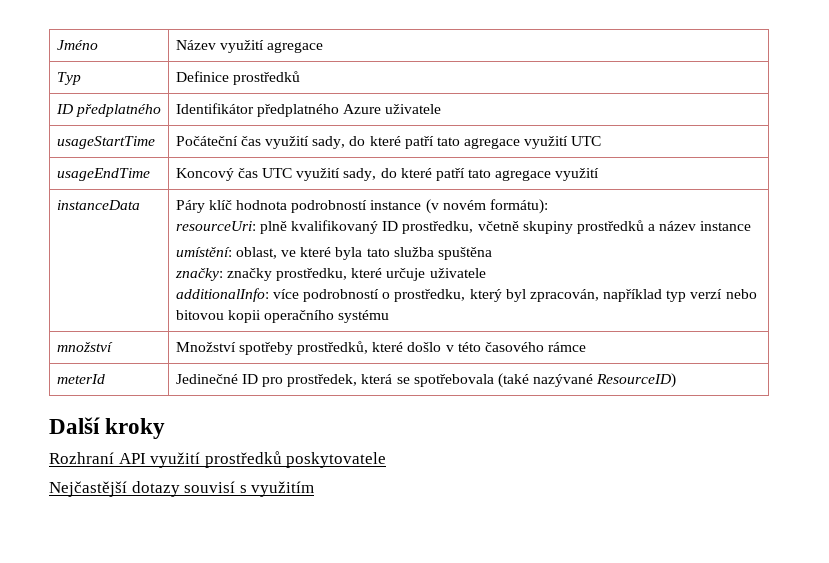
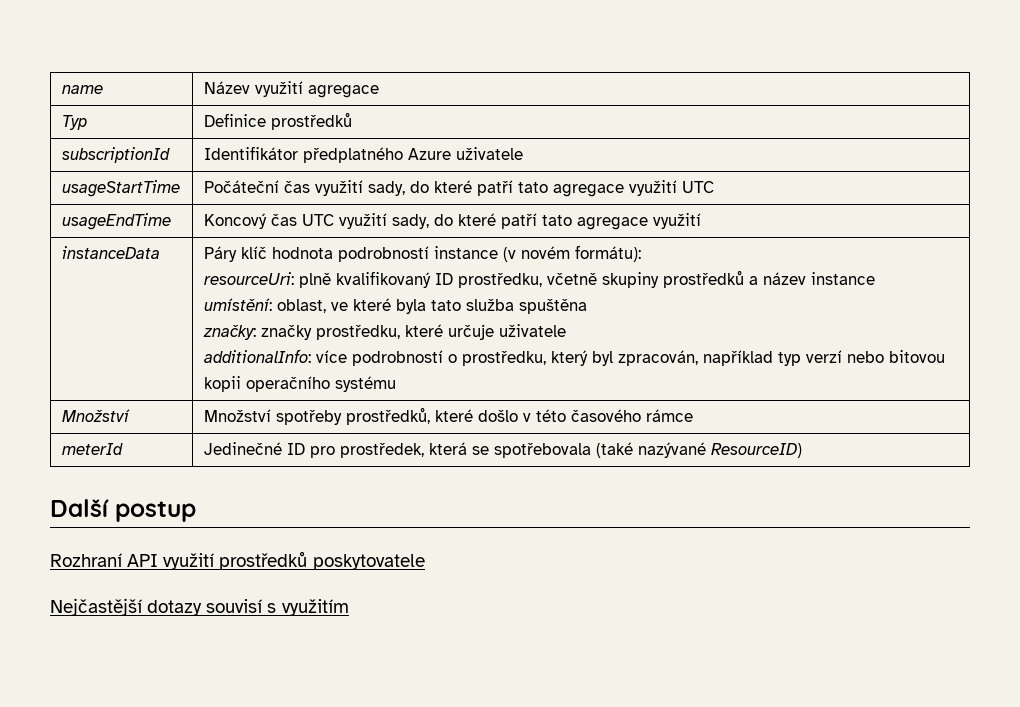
[56,40,98,50] Jméno -> [61,85,103,94] name
[55,104,161,117] ID předplatného -> [61,147,170,163] subscriptionId
[56,342,113,352] množství -> [61,409,130,422] Množství
[105,418,166,439] kroky -> [115,501,196,522] postup

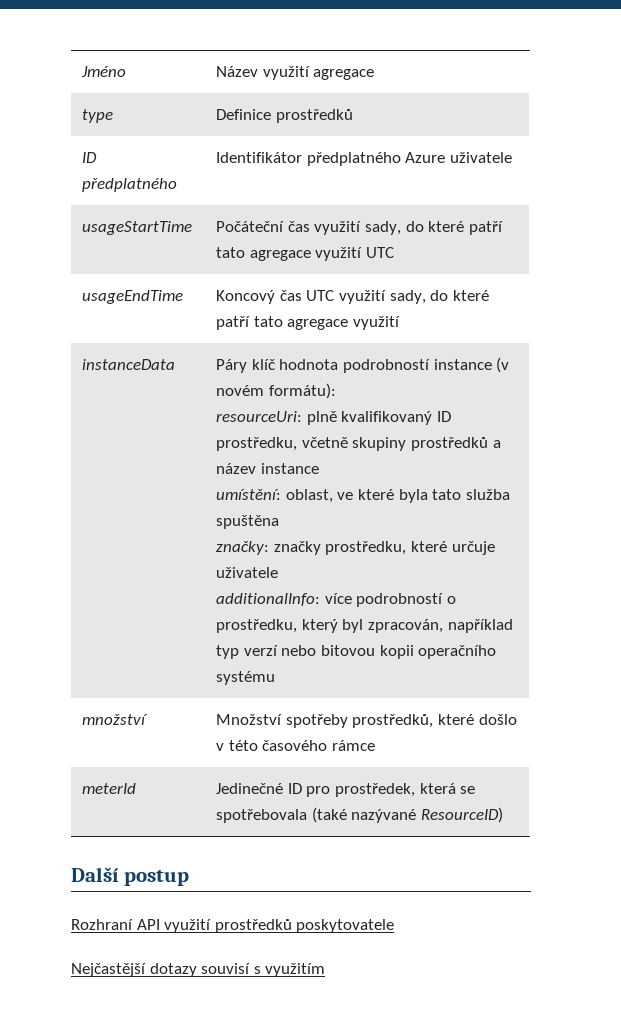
[61,85,103,94] name -> [81,66,127,77] Jméno
[61,115,87,130] Typ -> [82,109,114,123] type
[61,147,170,163] subscriptionId -> [82,152,98,163] [82,178,178,192] ID předplatného
[61,409,130,422] Množství -> [82,714,149,725] množství

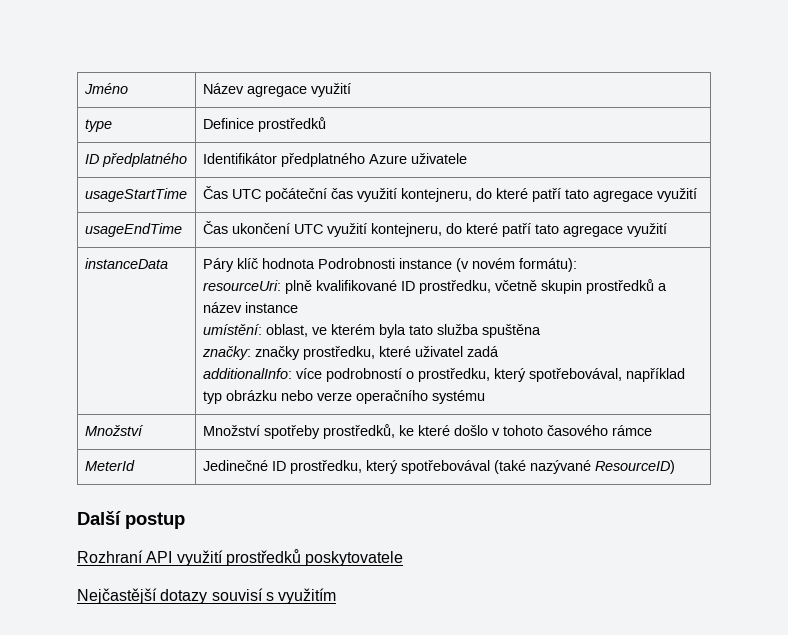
[262,66,375,80] využití agregace -> [246,83,351,97] agregace využití
[216,221,285,232] Počáteční -> [202,186,327,202] Čas UTC počáteční
[365,221,503,235] [216,247,395,261] sady, do které patří tato agregace využití UTC -> [400,188,697,202] kontejneru, do které patří tato agregace využití
[216,290,302,304] Koncový čas -> [202,221,290,234] Čas ukončení
[389,290,426,304] sady, -> [370,223,442,237] kontejneru,
[343,359,431,373] podrobností -> [317,258,395,269] Podrobnosti
[341,411,433,425] kvalifikovaný -> [315,280,397,291] kvalifikované
[352,437,407,451] skupiny -> [540,280,582,294] skupin
[358,489,395,500] které -> [330,324,375,335] kterém
[451,541,495,555] [216,567,279,578] určuje uživatele -> [414,346,499,357] uživatel zadá
[342,619,513,633] [216,645,414,659] byl zpracován, například typ verzí nebo bitovou kopii -> [528,368,685,382] [202,390,352,404] spotřebovával, například typ obrázku nebo verze
[82,714,149,725] množství -> [84,425,144,436] Množství
(434, 721) none -> [398,425,414,436] ke
[228,740,258,751] této -> [502,425,543,436] tohoto
[82,783,137,794] meterId -> [84,460,135,471] MeterId
[306,783,476,797] [216,809,308,823] pro prostředek, která se spotřebovala -> [289,460,490,474] prostředku, který spotřebovával

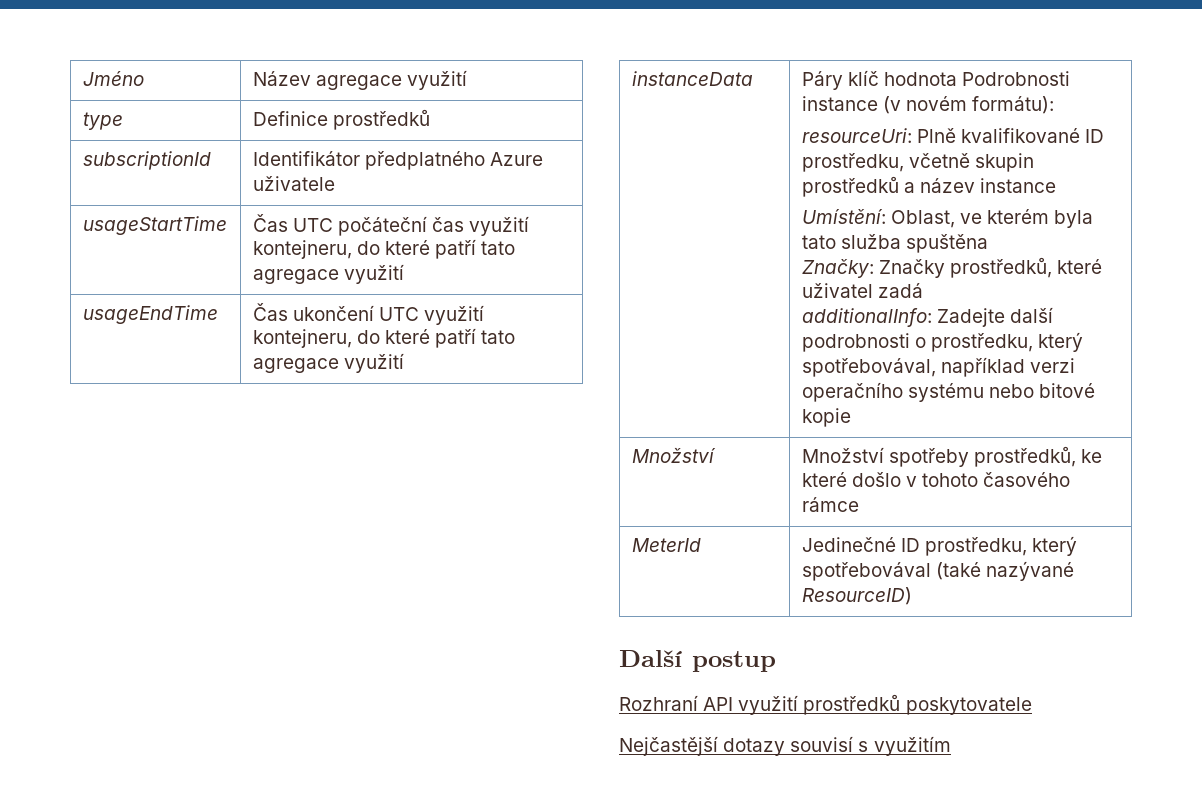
[84,153,187,167] ID předplatného -> [82,151,211,170] subscriptionId
[284,280,312,294] plně -> [916,128,956,143] Plně
[202,324,308,337] umístění: oblast, -> [801,209,955,228] Umístění: Oblast,
[201,346,375,360] značky: značky prostředku, -> [801,257,1052,278] Značky: Značky prostředků,
[295,368,402,382] více podrobností -> [936,307,1053,327] [801,333,910,352] Zadejte další podrobnosti
[202,390,352,404] typ obrázku nebo verze -> [1029,358,1075,373] verzi
(485, 397) none -> [988,383,1095,398] [801,408,851,427] nebo bitové kopie

